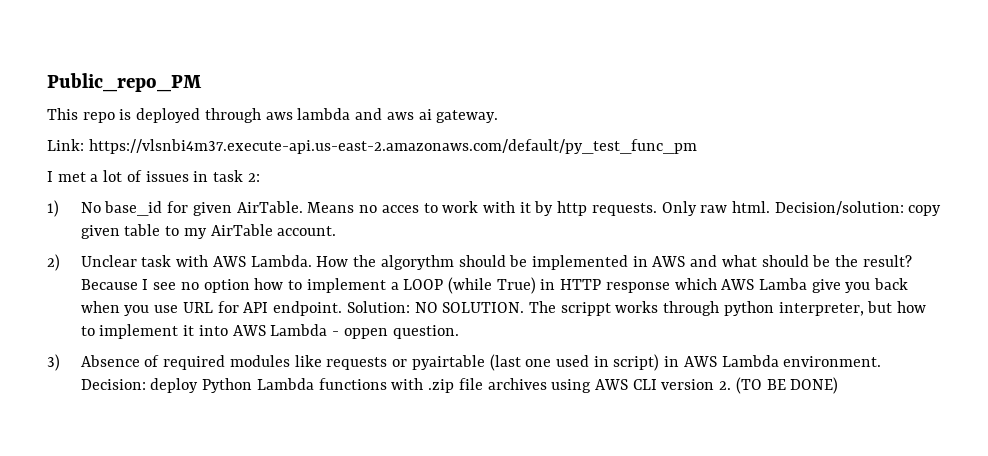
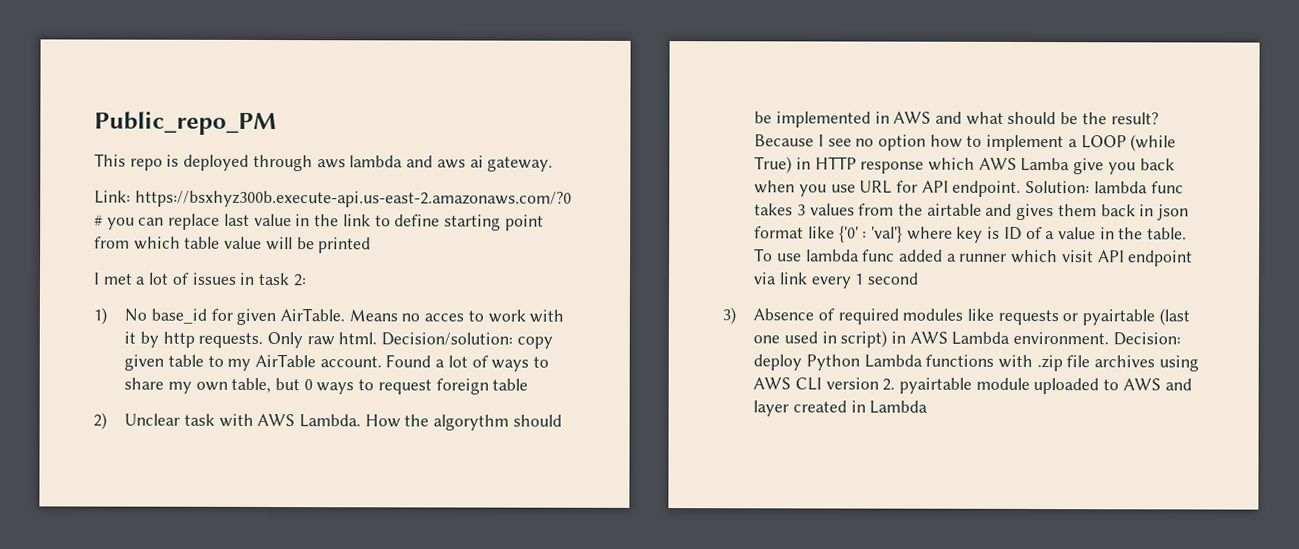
[88,139,697,154] https://vlsnbi4m37.execute-api.us-east-2.amazonaws.com/default/py_test_func_pm -> [134,190,572,208] [94,213,544,231] [94,236,372,254] https://bsxhyz300b.execute-api.us-east-2.amazonaws.com/?0 # you can replace last value in the link to define starting point from which table value will be printed
(337, 231) none -> [385,354,550,372] [124,377,529,395] Found a lot of ways to share my own table, but 0 ways to request foreign table
[414,301,927,316] [80,324,459,339] NO SOLUTION. The scrippt works through python interpreter, but how to implement it into AWS Lambda - oppen question. -> [1093,181,1184,194] [754,203,1190,221] [754,225,1188,243] [754,248,1194,267] [753,272,919,289] lambda func takes 3 values from the airtable and gives them back in json format like {'0' : 'val'} where key is ID of a value in the table. To use lambda func added a runner which visit API endpoint via link every 1 second
[735,377,839,394] (TO BE DONE) -> [898,377,1192,395] [753,400,929,417] pyairtable module uploaded to AWS and layer created in Lambda

